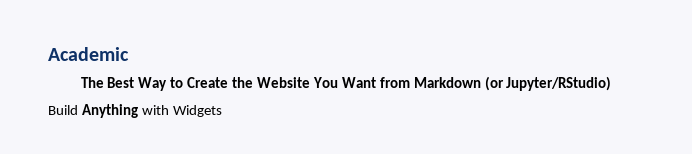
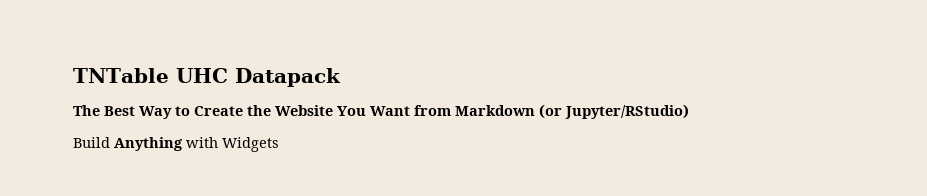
[48,47,129,61] Academic -> [73,68,341,87] TNTable UHC Datapack

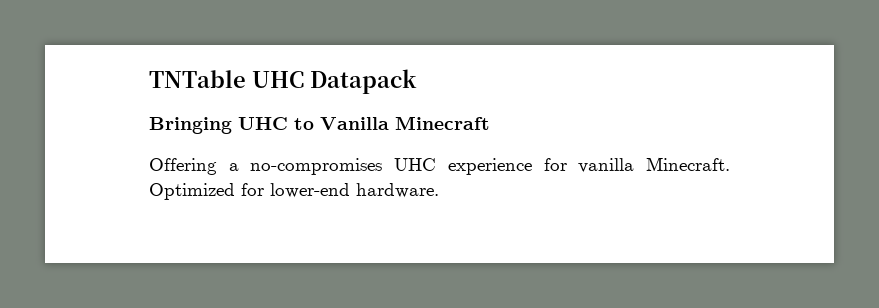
[73,104,689,119] [73,137,279,152] The Best Way to Create the Website You Want from Markdown (or Jupyter/RStudio) // Build Anything with Widgets -> [149,116,490,134] [149,157,730,175] [149,183,439,200] Bringing UHC to Vanilla Minecraft // Offering a no-compromises UHC experience for vanilla Minecraft. Optimized for lower-end hardware.

